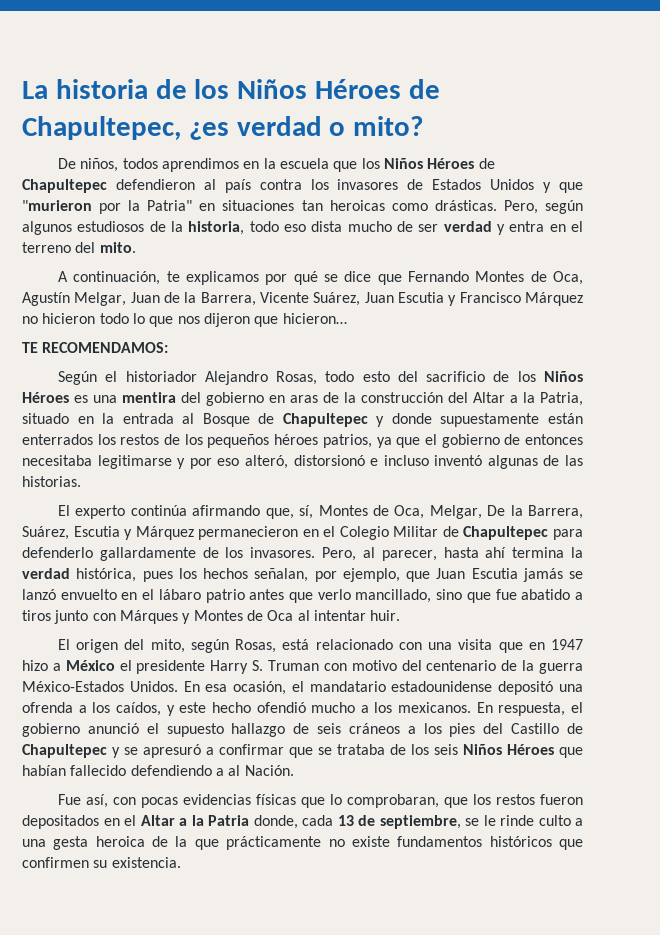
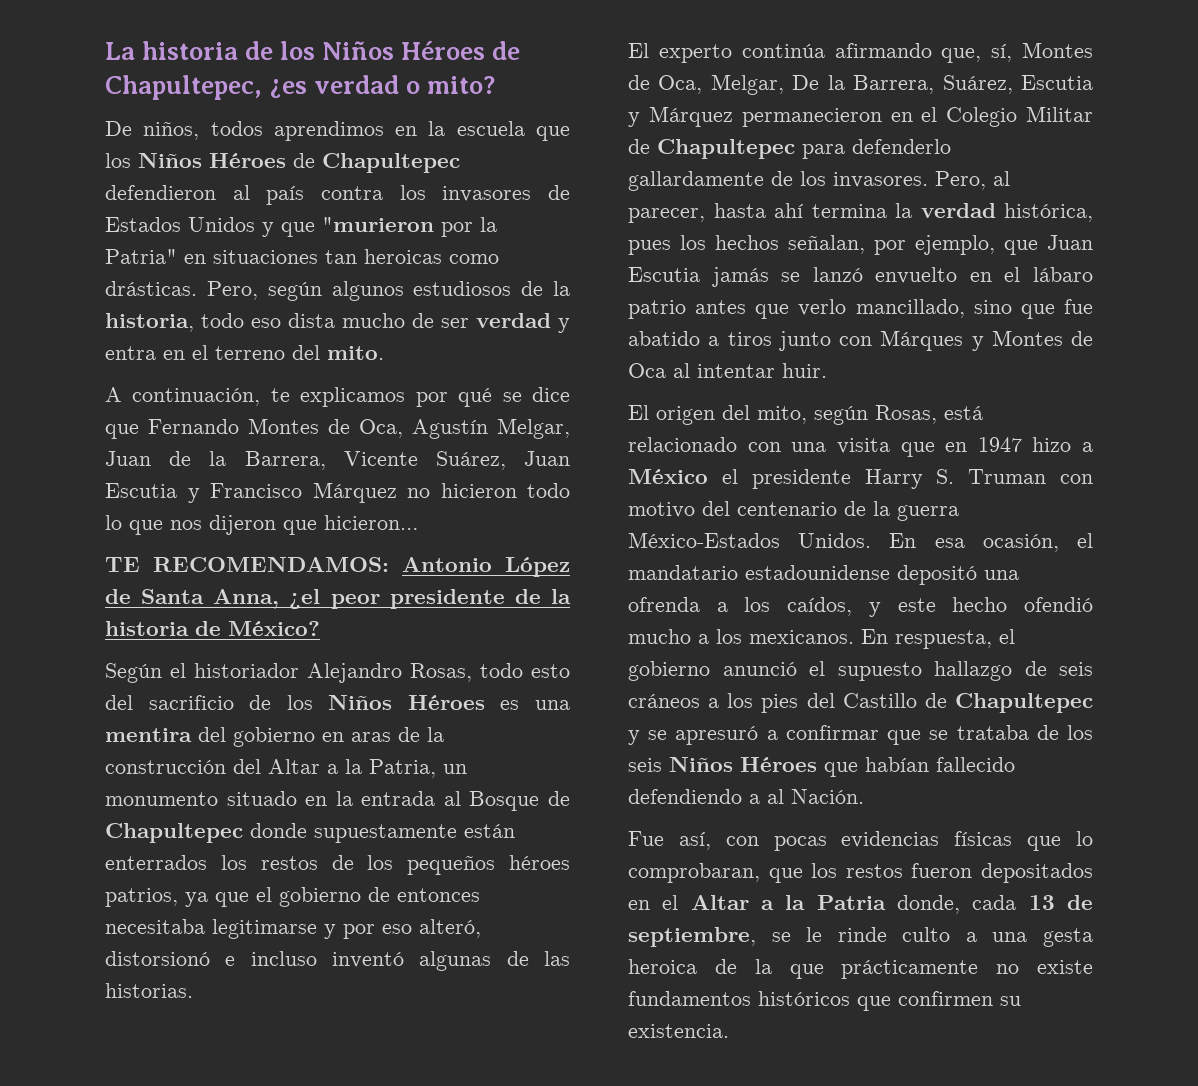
(169, 347) none -> [402,557,570,577] [105,589,571,609] [105,621,320,636] Antonio López de Santa Anna, ¿el peor presidente de la historia de México?
(583, 399) none -> [443,764,467,774] [105,792,218,806] un monumento
[376,416,385,427] y -> (243, 833) none

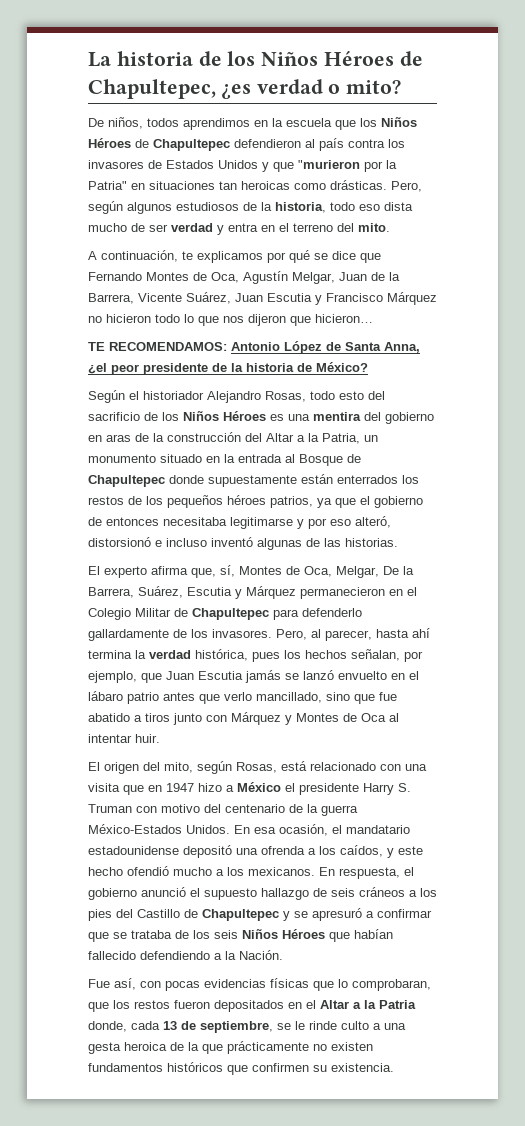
[741,43,932,58] continúa afirmando -> [151,566,188,575] afirma
[880,330,964,351] Márques -> [231,712,281,725] Márquez
[767,789,784,804] al -> [225,951,236,960] la
[1037,960,1093,974] existe -> [331,1042,373,1051] existen

